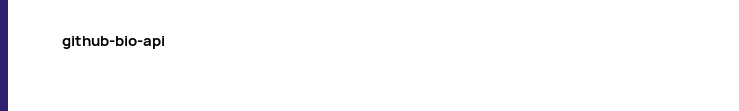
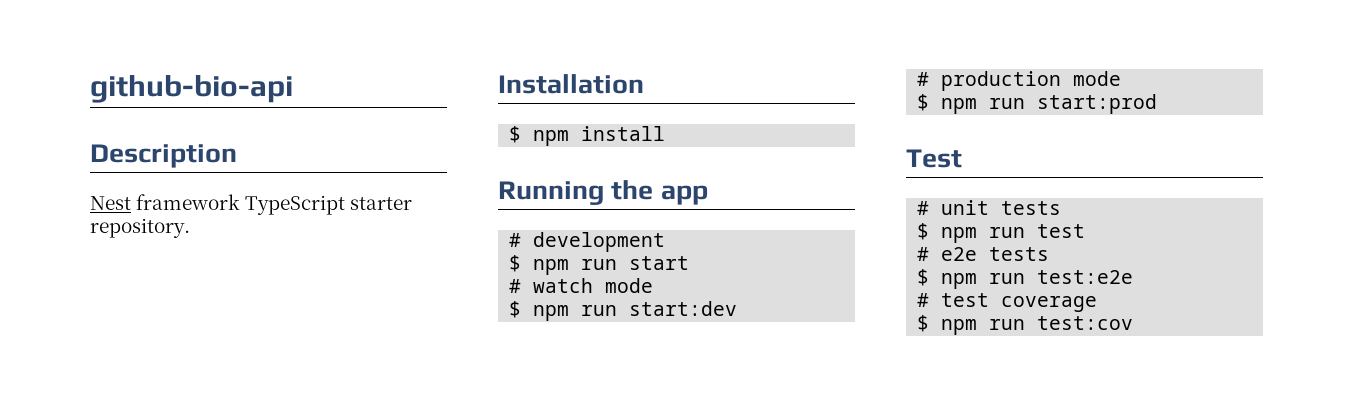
(165, 42) none -> [90,144,237,168] [90,194,413,215] [90,218,190,238] [498,74,644,94] [509,126,666,146] [498,180,708,205] [509,232,666,252] [509,255,690,275] [509,278,654,293] [509,301,738,321] [917,71,1122,91] [917,94,1158,114] [906,149,962,168] [917,200,1062,215] [917,223,1086,243] [917,247,1050,261] [917,269,1134,289] [917,293,1098,312] [917,315,1134,335] // Description // Nest framework TypeScript starter repository. // Installation // $ npm install // Running the app // # development // $ npm run start // # watch mode // $ npm run start:dev // # production mode // $ npm run start:prod // Test // # unit tests // $ npm run test // # e2e tests // $ npm run test:e2e // # test coverage // $ npm run test:cov

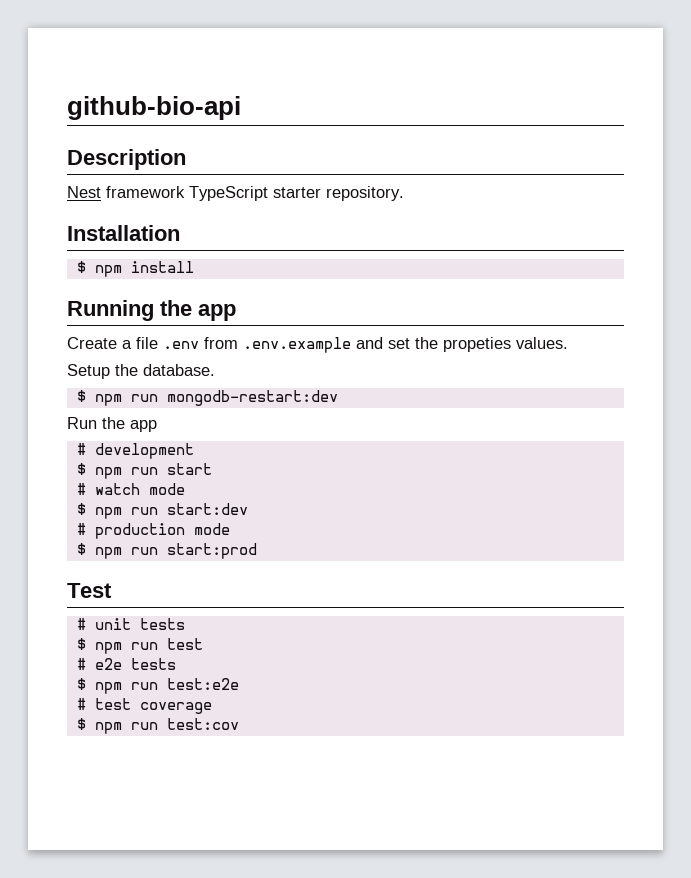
(708, 195) none -> [67,337,568,353] [67,364,215,379] [76,390,338,406] [67,417,157,432] // Create a file .env from .env.example and set the propeties values. // Setup the database. // $ npm run mongodb-restart:dev // Run the app

